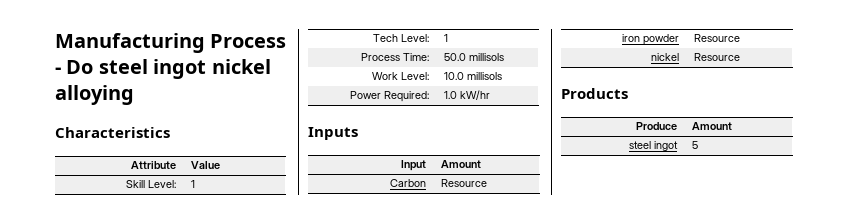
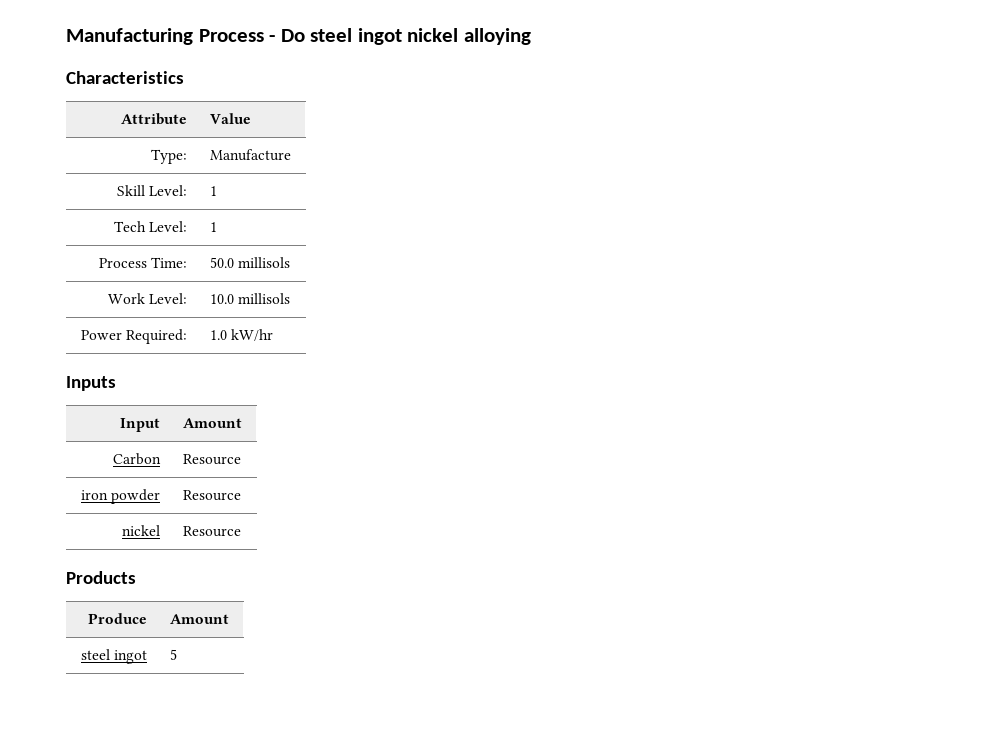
(220, 165) none -> [150,149,187,164] [210,149,292,161] // Type: | Manufacture

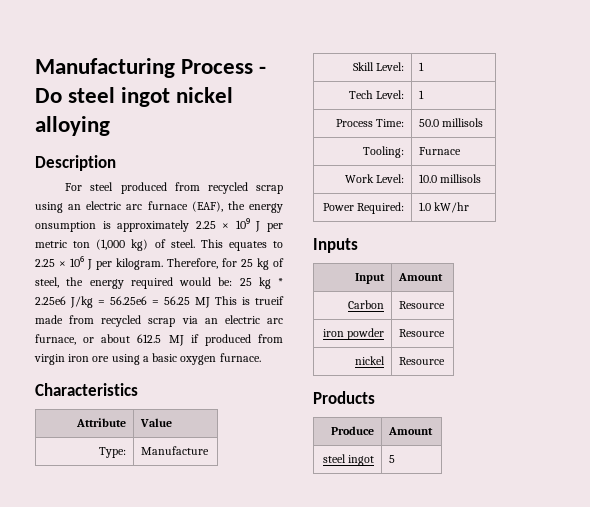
(531, 36) none -> [35,155,116,171] [65,182,283,194] [35,201,283,213] [35,218,284,232] [35,239,283,251] [35,256,284,270] [35,277,283,289] [35,296,284,308] [35,315,283,327] [35,334,283,346] [34,353,261,365] // Description // For steel produced from recycled scrap using an electric arc furnace (EAF), the energy onsumption is approximately 2.25 × 10⁹ J per metric ton (1,000 kg) of steel. This equates to 2.25 × 10⁶ J per kilogram. Therefore, for 25 kg of steel, the energy required would be: 25 kg * 2.25e6 J/kg = 56.25e6 = 56.25 MJ This is trueif made from recycled scrap via an electric arc furnace, or about 612.5 MJ if produced from virgin iron ore using a basic oxygen furnace.
(291, 262) none -> [363,146,405,158] [418,147,461,155] // Tooling: | Furnace

